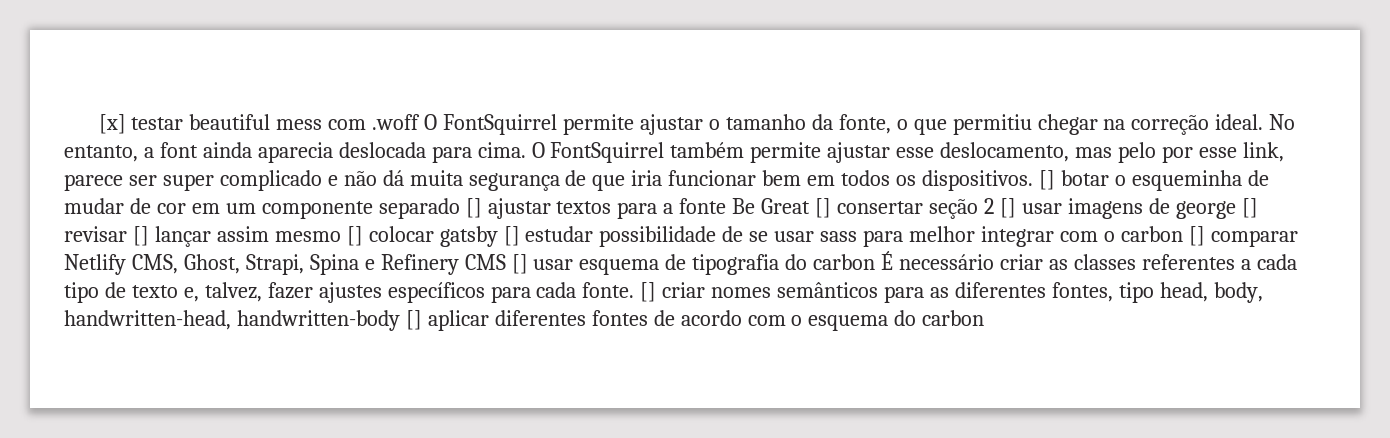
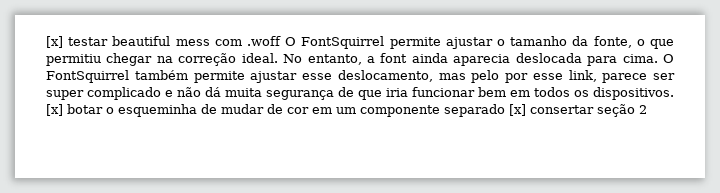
[1038,170,1055,190] [] -> [46,104,63,116] [x]
[465,198,1258,219] [64,226,1298,247] [64,251,1297,275] [64,282,1263,303] [64,310,985,331] [] ajustar textos para a fonte Be Great [] consertar seção 2 [] usar imagens de george [] revisar [] lançar assim mesmo [] colocar gatsby [] estudar possibilidade de se usar sass para melhor integrar com o carbon [] comparar Netlify CMS, Ghost, Strapi, Spina e Refinery CMS [] usar esquema de tipografia do carbon É necessário criar as classes referentes a cada tipo de texto e, talvez, fazer ajustes específicos para cada fonte. [] criar nomes semânticos para as diferentes fontes, tipo head, body, handwritten-head, handwritten-body [] aplicar diferentes fontes de acordo com o esquema do carbon -> [509,104,647,117] [x] consertar seção 2

